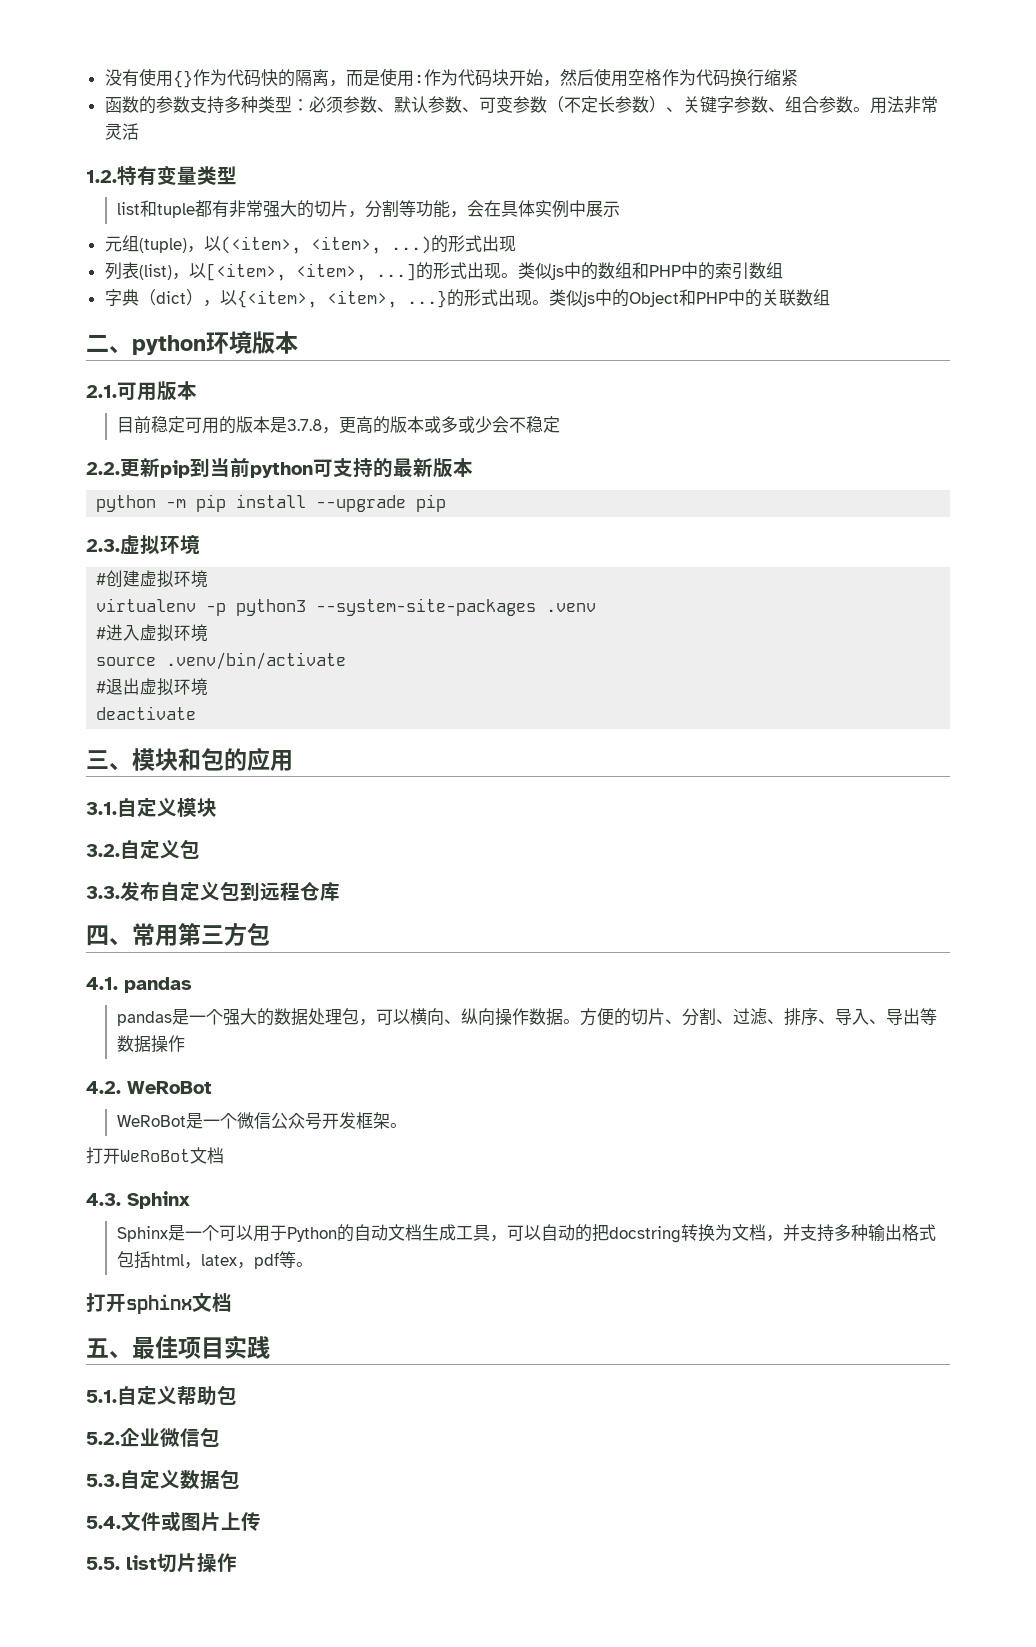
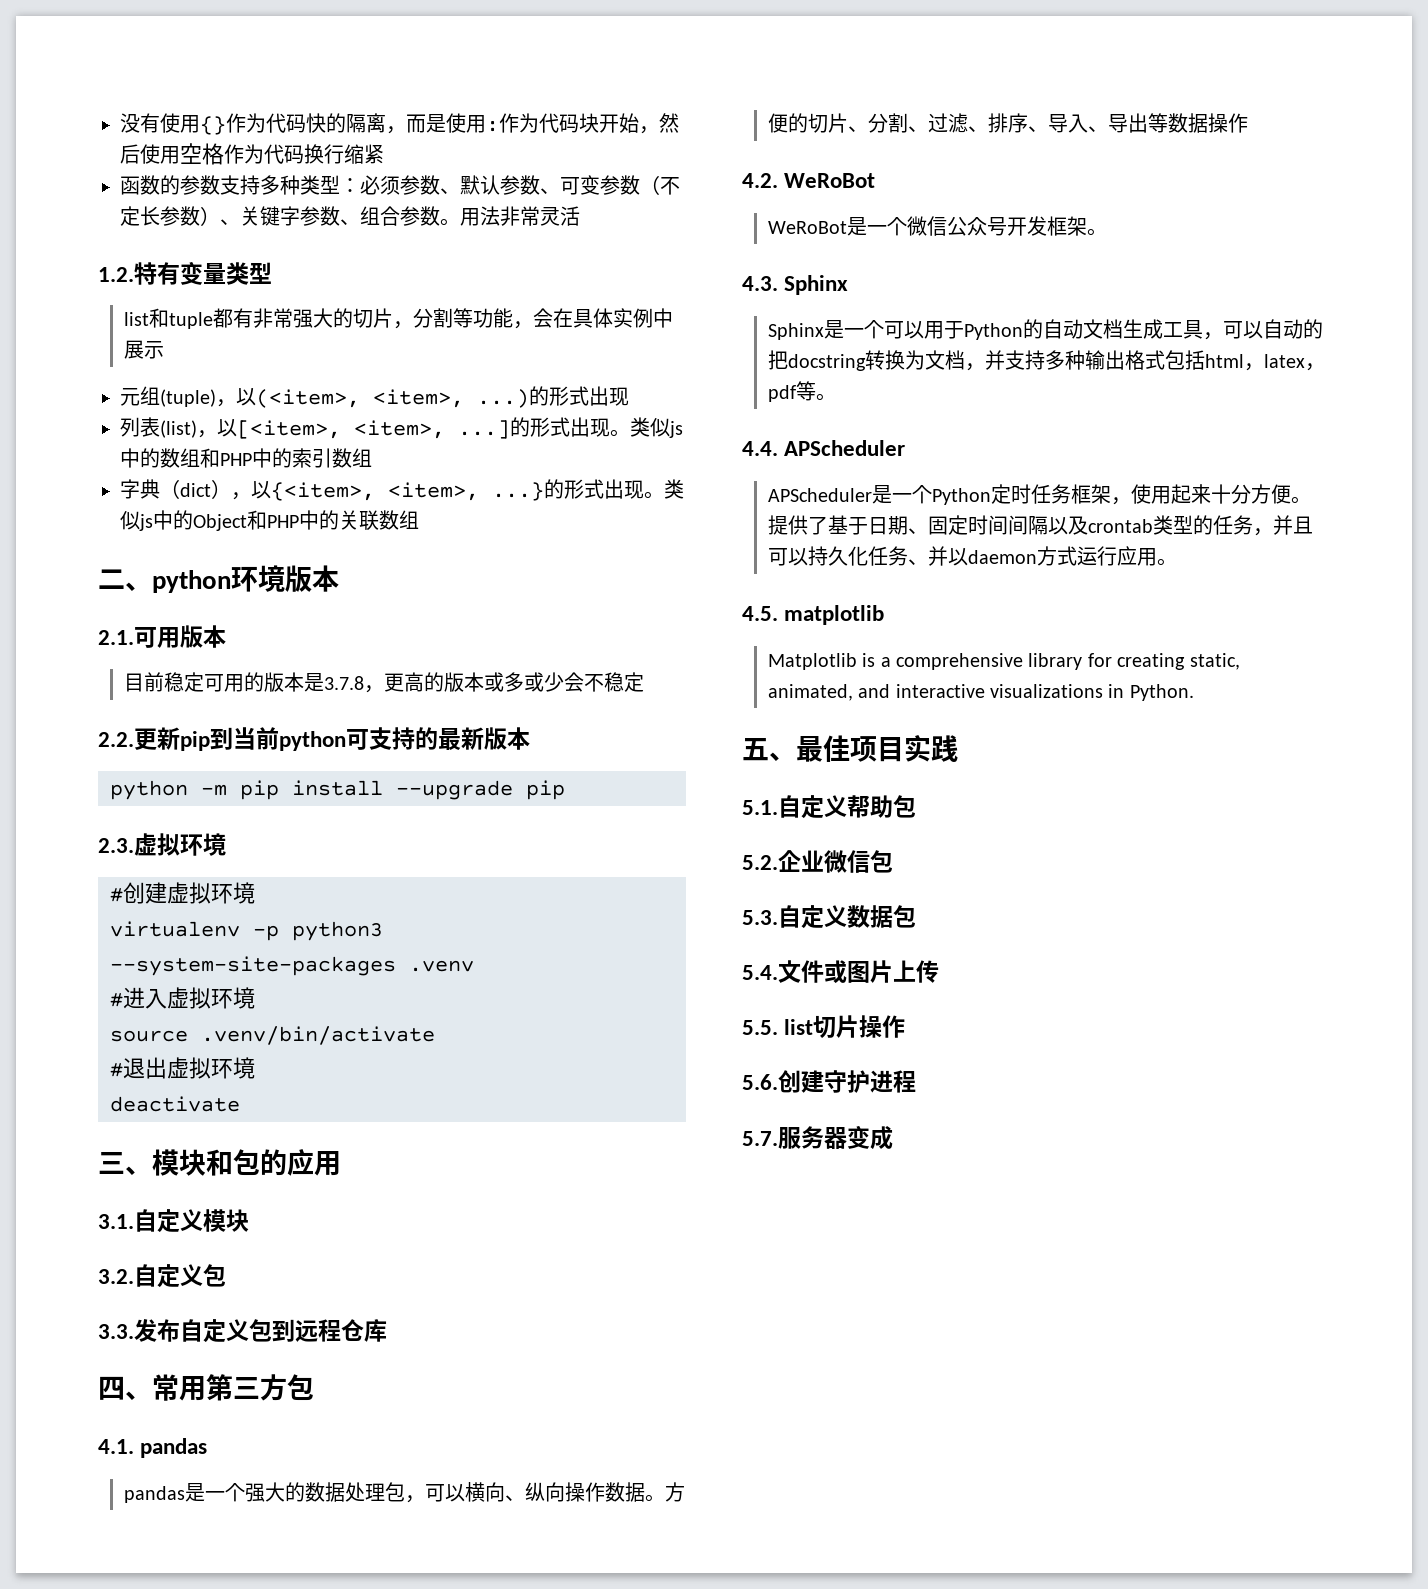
[86,1147,224,1164] // 打开WeRoBot文档 -> (1107, 232) none
[86,1293,232,1314] 打开sphinx文档 -> [742,440,906,456] [767,484,1311,505] [767,515,1313,536] [767,546,1177,566] [742,605,885,625] [767,653,1240,670] [767,684,1194,701] 4.4. APScheduler // APScheduler是一个Python定时任务框架，使用起来十分方便。提供了基于日期、固定时间间隔以及crontab类型的任务，并且可以持久化任务、并以daemon方式运行应用。 // 4.5. matplotlib // Matplotlib is a comprehensive library for creating static, animated, and interactive visualizations in Python.
(237, 1562) none -> [742,1070,916,1093] [742,1125,893,1150] // 5.6.创建守护进程 // 5.7.服务器变成

